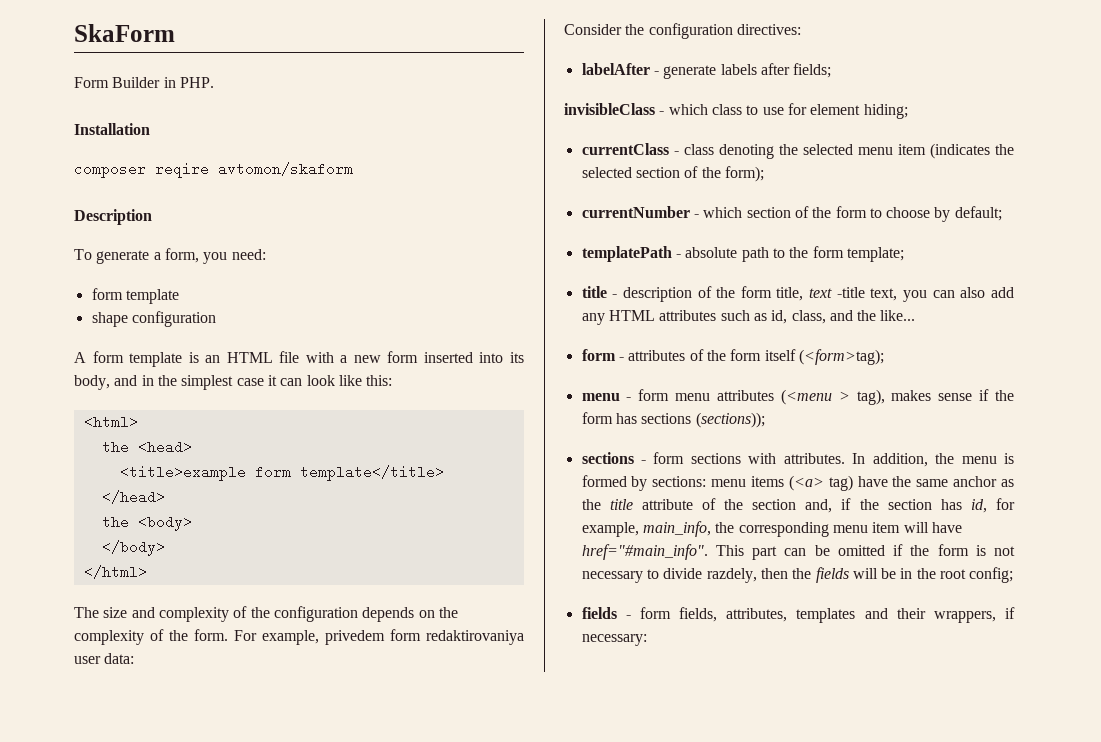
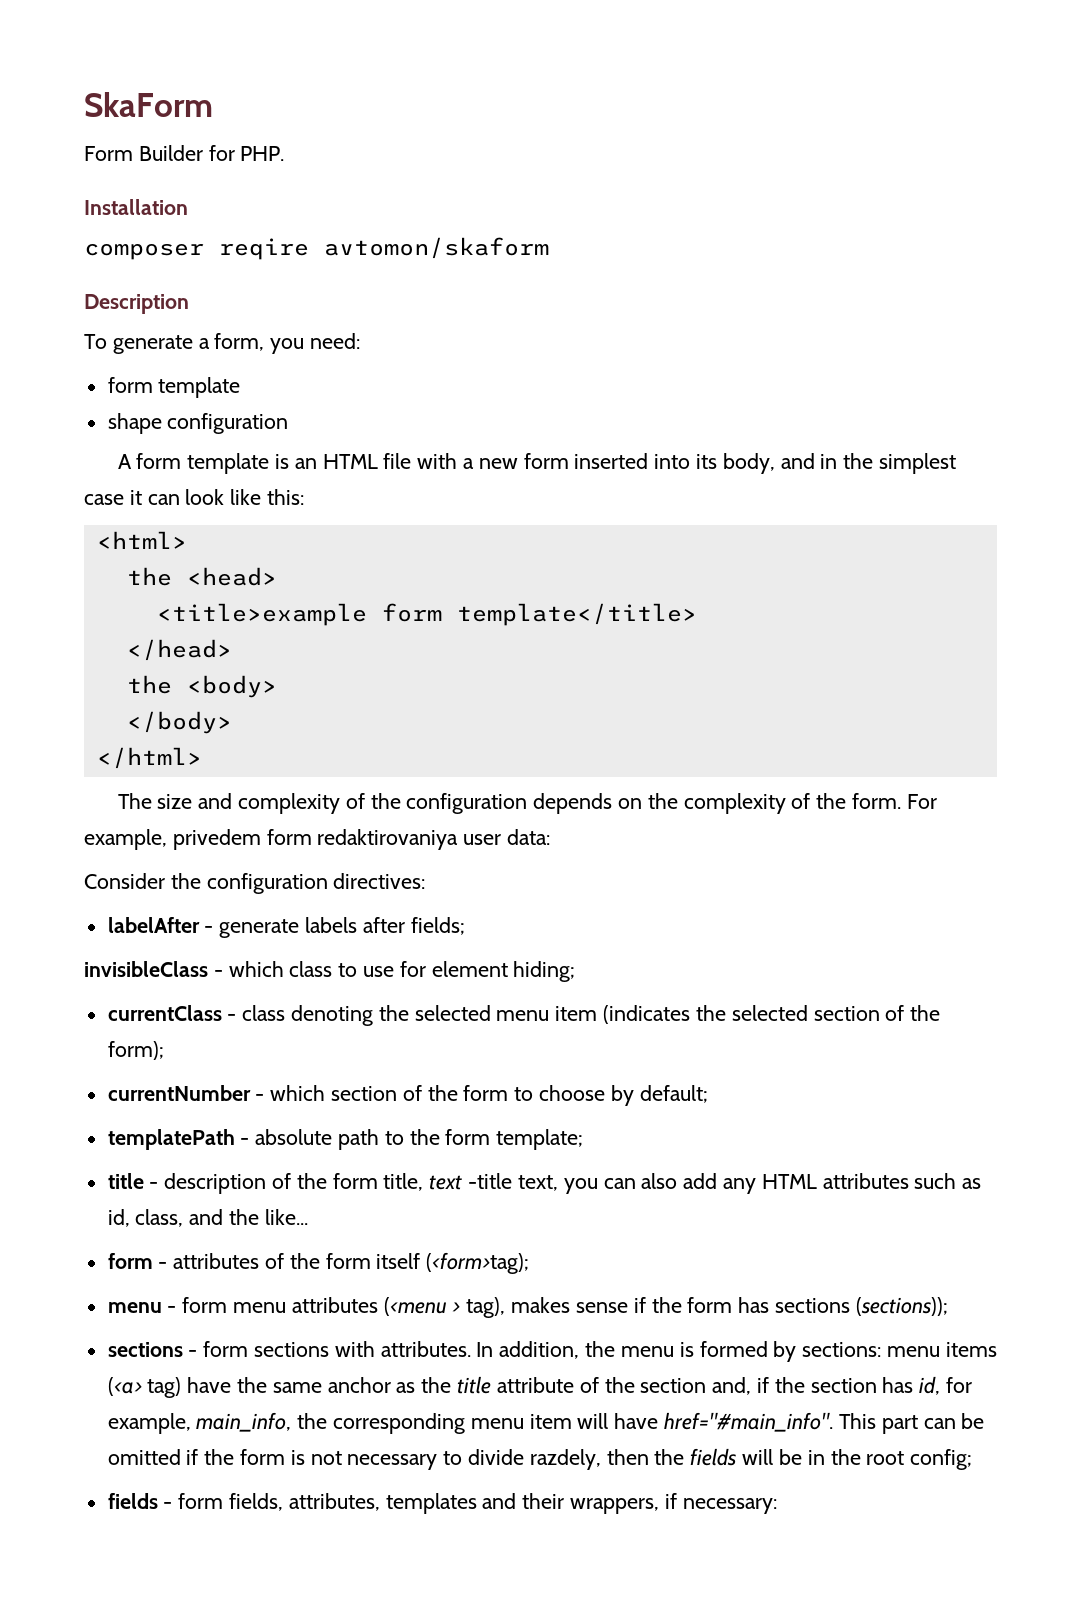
[163,77,176,88] in -> [208,145,235,161] for

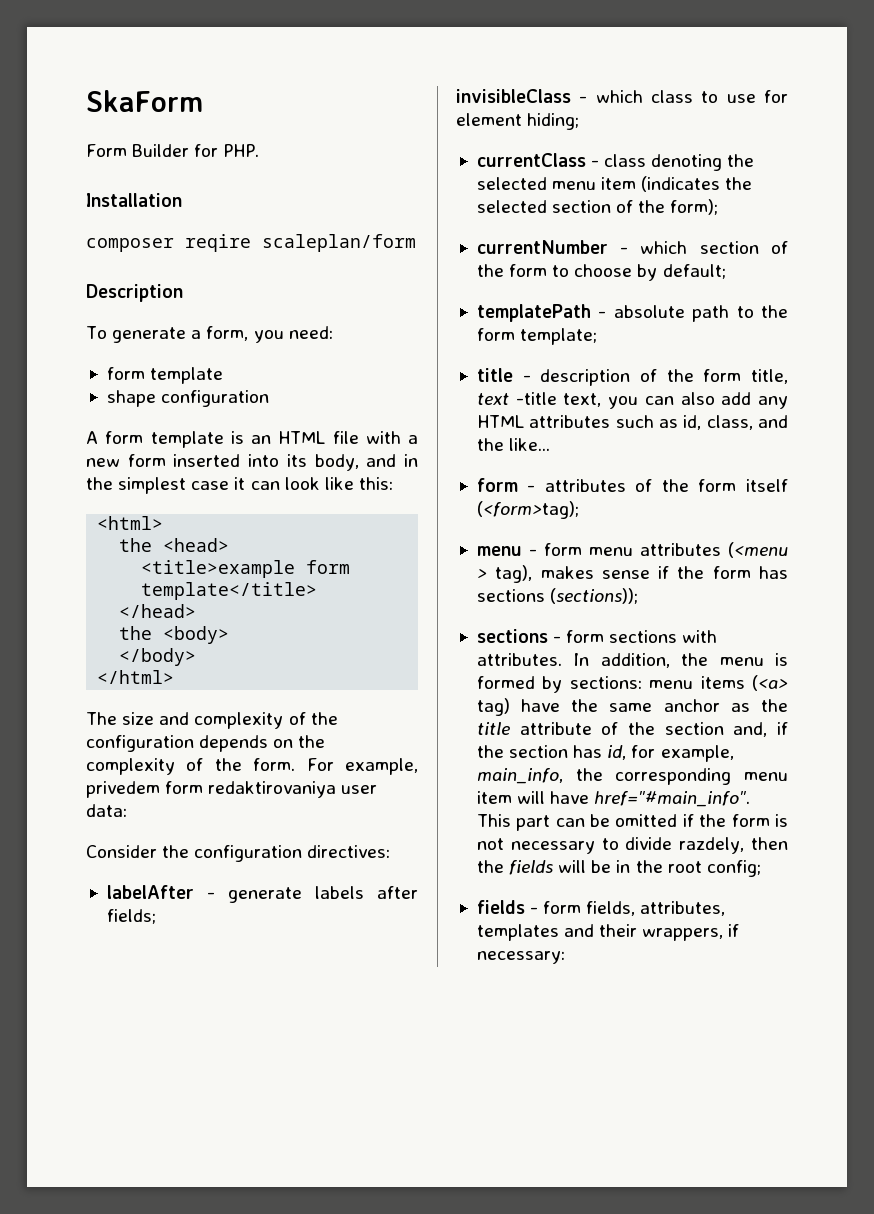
[324,237,549,259] avtomon/skaform -> [262,234,416,252] scaleplan/form

